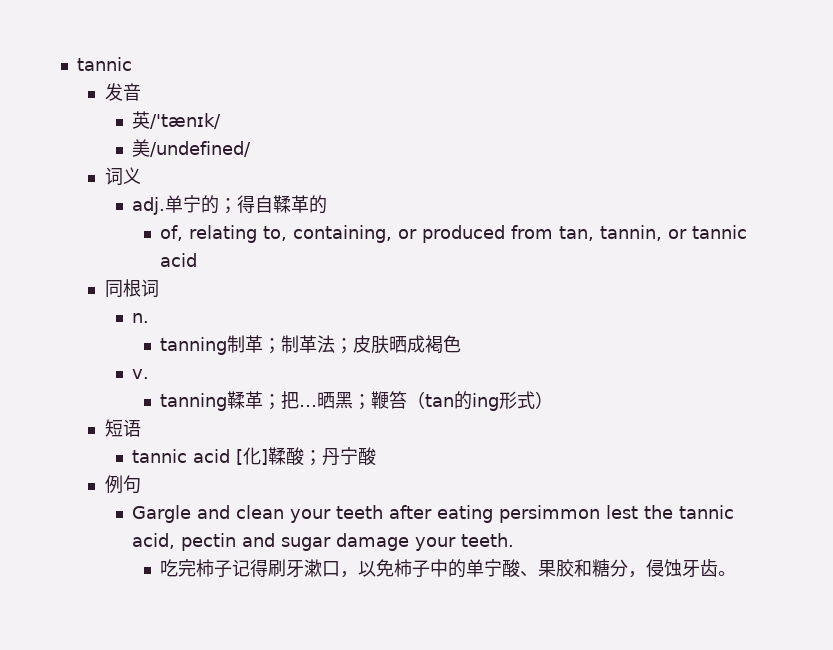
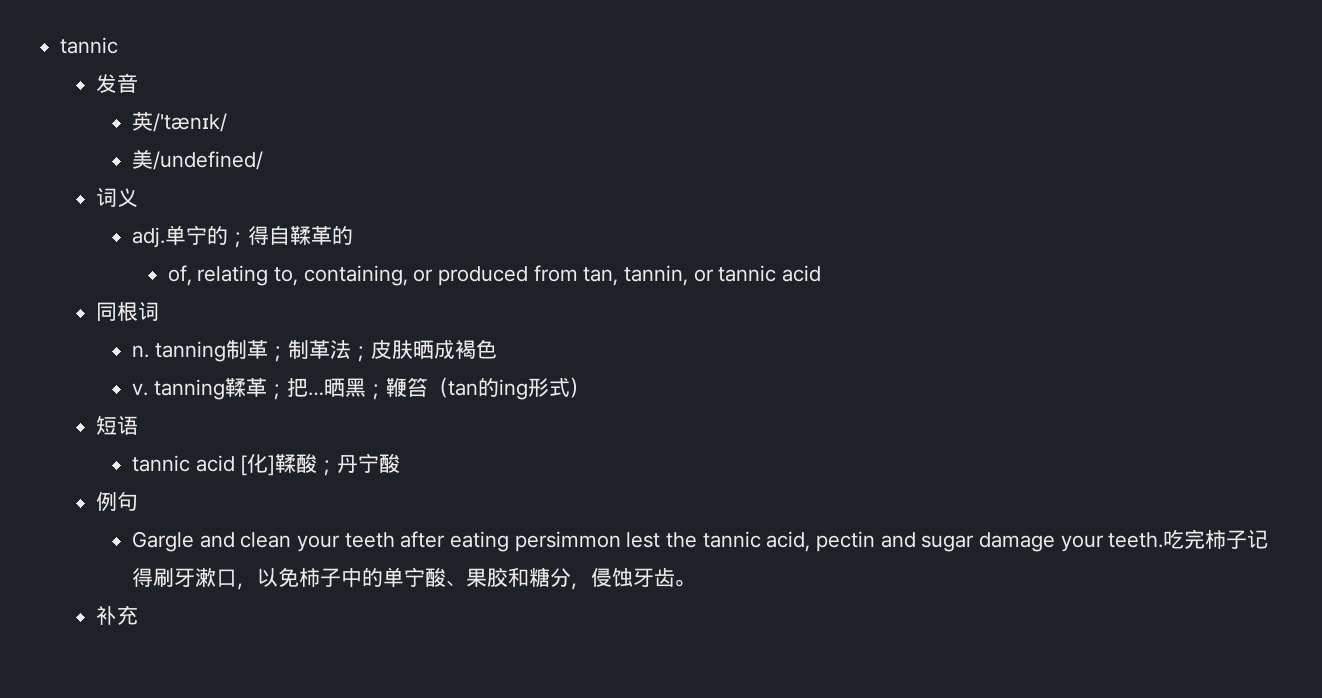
(150, 318) // -> (149, 351) none
(150, 374) // -> (148, 389) none
(515, 540) // -> (1164, 540) none
(737, 573) none -> [95,605,138,625] // 补充

